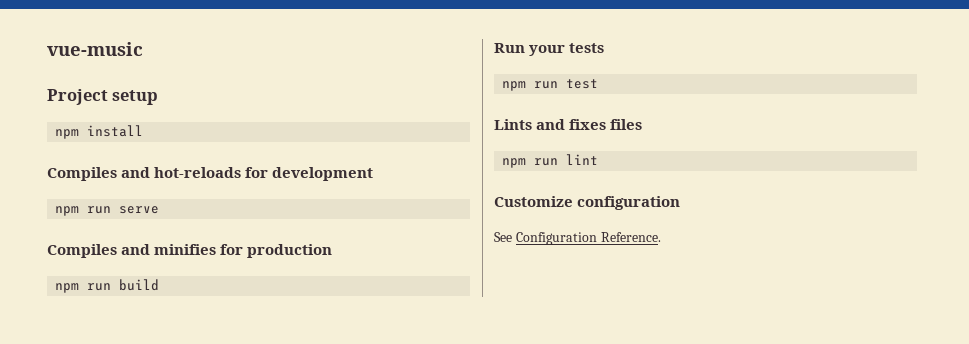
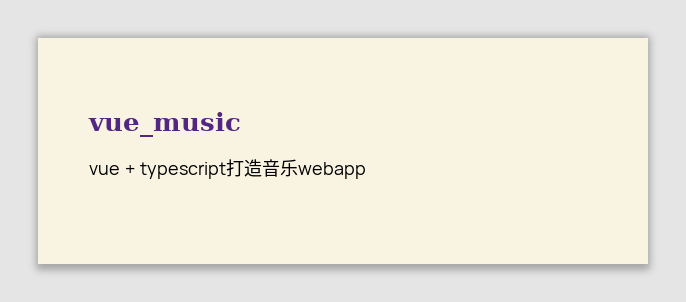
[47,42,143,56] [47,89,159,105] [55,125,144,139] [47,167,374,181] [55,206,160,216] [47,244,333,258] [55,279,160,293] [494,43,605,56] [502,79,599,91] [494,119,643,130] [502,154,599,168] [494,196,681,210] [494,232,661,245] vue-music // Project setup // npm install // Compiles and hot-reloads for development // npm run serve // Compiles and minifies for production // npm run build // Run your tests // npm run test // Lints and fixes files // npm run lint // Customize configuration // See Configuration Reference. -> [88,112,241,137] [89,159,366,179] vue_music // vue + typescript打造音乐webapp

